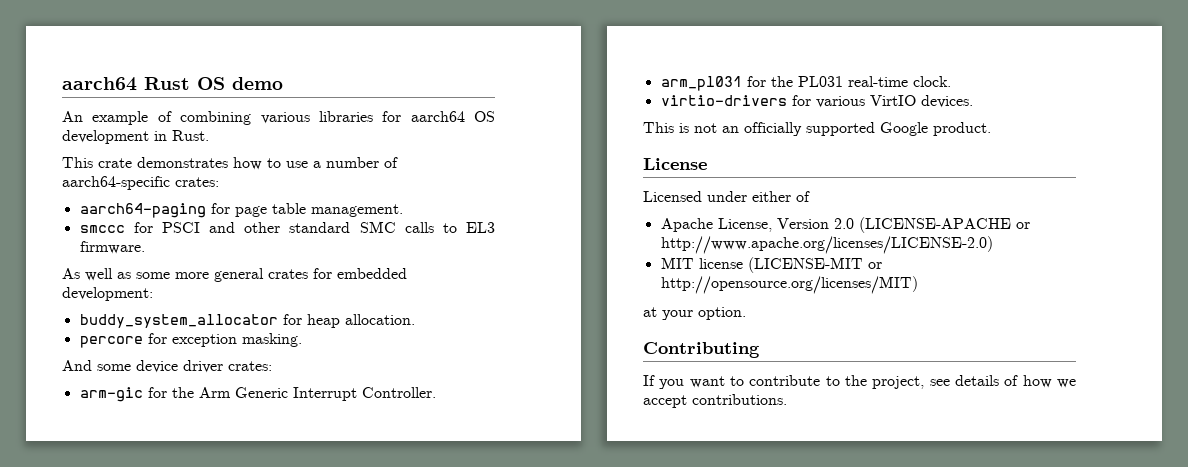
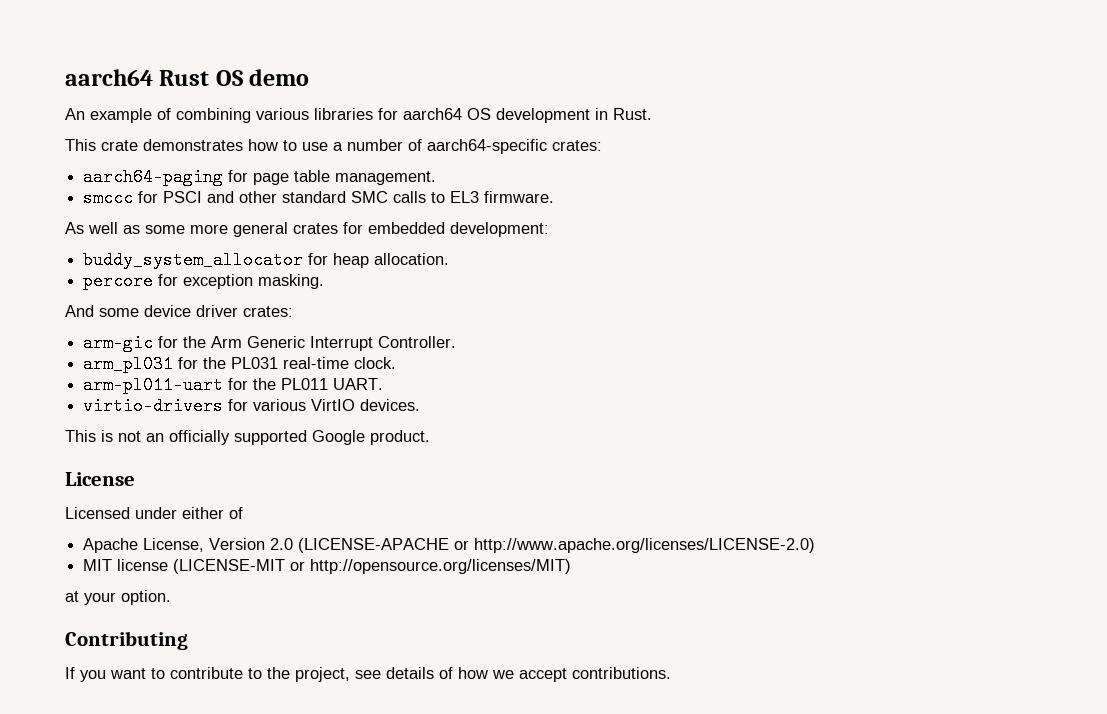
(951, 81) none -> [83,376,384,394] // arm-pl011-uart for the PL011 UART.

